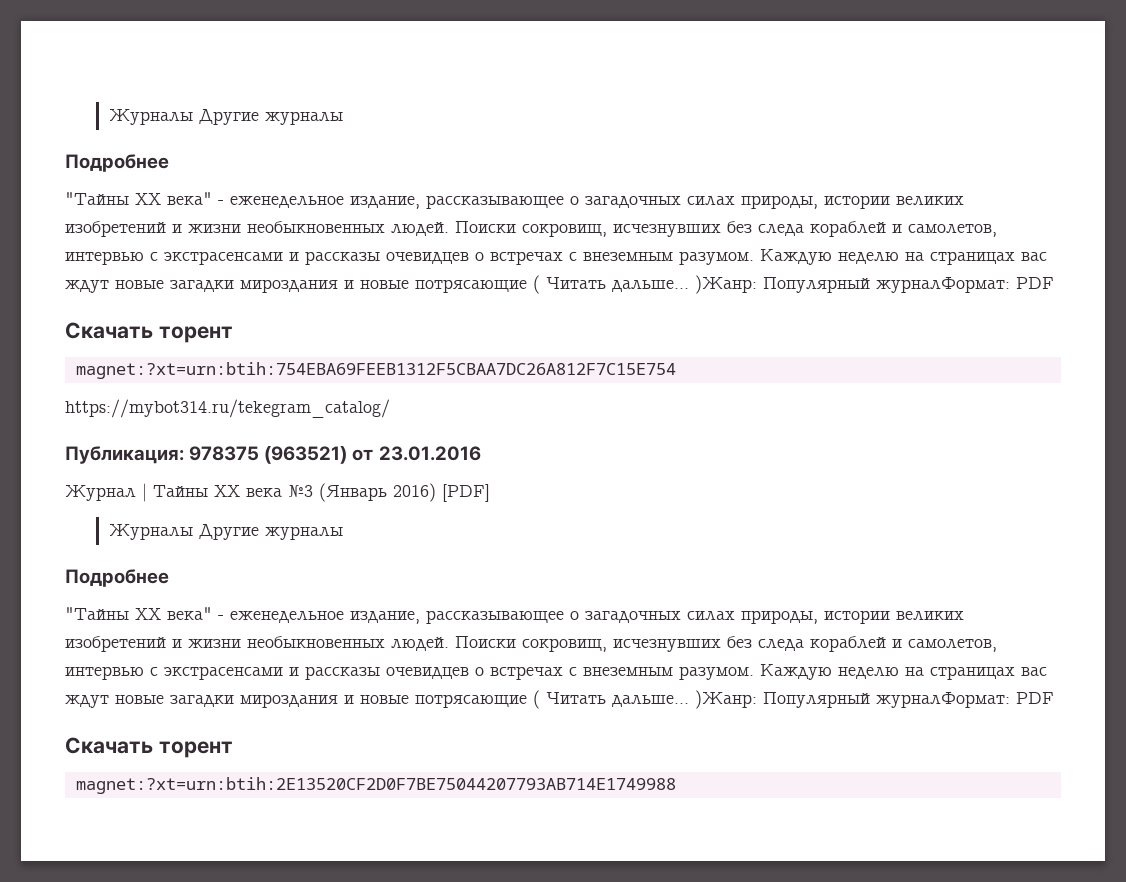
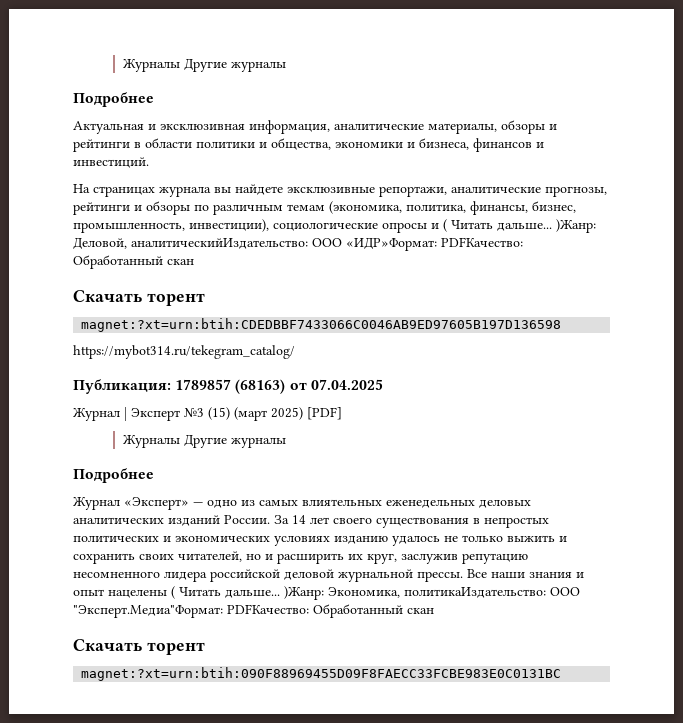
[108,109,343,125] [65,154,169,172] [65,192,964,209] [65,221,997,237] [65,249,1047,265] [65,275,1054,294] [65,322,233,343] [75,362,676,379] Журналы Другие журналы // Подробнее // "Тайны ХХ века" - еженедельное издание, рассказывающее о загадочных силах природы, истории великих изобретений и жизни необыкновенных людей. Поиски сокровищ, исчезнувших без следа кораблей и самолетов, интервью с экстрасенсами и рассказы очевидцев о встречах с внеземным разумом. Каждую неделю на страницах вас ждут новые загадки мироздания и новые потрясающие ( Читать дальше... )Жанр: Популярный журналФормат: PDF // Скачать торент // magnet:?xt=urn:btih:754EBA69FEEB1312F5CBAA7DC26A812F7C15E754 -> [122,58,286,72] [73,92,154,107] [73,120,557,134] [73,138,544,152] [73,157,149,168] [73,184,607,197] [73,201,576,215] [73,219,596,233] [73,237,523,251] [73,255,194,269] [73,290,205,306] [81,318,562,332] Журналы Другие журналы // Подробнее // Актуальная и эксклюзивная информация, аналитические материалы, обзоры и рейтинги в области политики и общества, экономики и бизнеса, финансов и инвестиций. // На страницах журнала вы найдете эксклюзивные репортажи, аналитические прогнозы, рейтинги и обзоры по различным темам (экономика, политика, финансы, бизнес, промышленность, инвестиции), социологические опросы и ( Читать дальше... )Жанр: Деловой, аналитическийИздательство: ООО «ИДР»Формат: PDFКачество: Обработанный скан // Скачать торент // magnet:?xt=urn:btih:CDEDBBF7433066C0046AB9ED97605B197D136598
[189,446,481,464] [65,483,436,502] 978375 (963521) от 23.01.2016 // Журнал | Тайны ХХ века №3 (Январь 2016) -> [175,379,383,394] [73,407,303,421] 1789857 (68163) от 07.04.2025 // Журнал | Эксперт №3 (15) (март 2025)
[65,607,964,624] [65,636,997,652] [65,664,1047,680] [65,690,1054,709] [65,737,233,758] [75,777,676,794] "Тайны ХХ века" - еженедельное издание, рассказывающее о загадочных силах природы, истории великих изобретений и жизни необыкновенных людей. Поиски сокровищ, исчезнувших без следа кораблей и самолетов, интервью с экстрасенсами и рассказы очевидцев о встречах с внеземным разумом. Каждую неделю на страницах вас ждут новые загадки мироздания и новые потрясающие ( Читать дальше... )Жанр: Популярный журналФормат: PDF // Скачать торент // magnet:?xt=urn:btih:2E13520CF2D0F7BE75044207793AB714E1749988 -> [73,497,531,510] [73,515,549,528] [73,535,567,546] [73,551,528,564] [73,569,584,582] [73,586,580,600] [73,604,434,618] [73,639,205,655] [81,667,562,681] Журнал «Эксперт» — одно из самых влиятельных еженедельных деловых аналитических изданий России. За 14 лет своего существования в непростых политических и экономических условиях изданию удалось не только выжить и сохранить своих читателей, но и расширить их круг, заслужив репутацию несомненного лидера российской деловой журнальной прессы. Все наши знания и опыт нацелены ( Читать дальше... )Жанр: Экономика, политикаИздательство: ООО "Эксперт.Медиа"Формат: PDFКачество: Обработанный скан // Скачать торент // magnet:?xt=urn:btih:090F88969455D09F8FAECC33FCBE983E0C0131BC

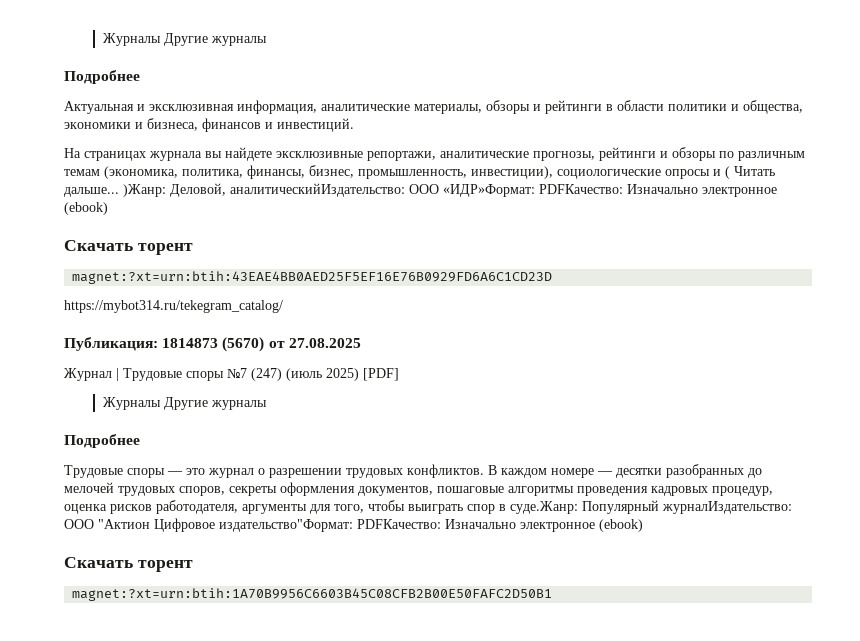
[73,255,194,269] [73,290,205,306] [81,318,562,332] Обработанный скан // Скачать торент // magnet:?xt=urn:btih:CDEDBBF7433066C0046AB9ED97605B197D136598 -> [627,184,777,197] [64,202,108,215] [64,240,193,255] [72,271,553,284] Изначально электронное (ebook) // Скачать торент // magnet:?xt=urn:btih:43EAE4BB0AED25F5EF16E76B0929FD6A6C1CD23D
[175,379,383,394] [73,407,267,421] 1789857 (68163) от 07.04.2025 // Журнал | Эксперт №3 (15) (март -> [162,337,361,352] [64,368,322,381] 1814873 (5670) от 27.08.2025 // Журнал | Трудовые споры №7 (247) (июль
[73,497,531,510] [73,515,549,528] [73,535,567,546] [73,551,528,564] [73,569,584,582] [73,586,580,600] [73,604,434,618] [73,639,205,655] [81,667,562,681] Журнал «Эксперт» — одно из самых влиятельных еженедельных деловых аналитических изданий России. За 14 лет своего существования в непростых политических и экономических условиях изданию удалось не только выжить и сохранить своих читателей, но и расширить их круг, заслужив репутацию несомненного лидера российской деловой журнальной прессы. Все наши знания и опыт нацелены ( Читать дальше... )Жанр: Экономика, политикаИздательство: ООО "Эксперт.Медиа"Формат: PDFКачество: Обработанный скан // Скачать торент // magnet:?xt=urn:btih:090F88969455D09F8FAECC33FCBE983E0C0131BC -> [64,464,762,478] [64,482,773,496] [64,500,792,514] [64,518,643,532] [64,557,193,572] [72,588,553,601] Трудовые споры — это журнал о разрешении трудовых конфликтов. В каждом номере — десятки разобранных до мелочей трудовых споров, секреты оформления документов, пошаговые алгоритмы проведения кадровых процедур, оценка рисков работодателя, аргументы для того, чтобы выиграть спор в суде.Жанр: Популярный журналИздательство: ООО "Актион Цифровое издательство"Формат: PDFКачество: Изначально электронное (ebook) // Скачать торент // magnet:?xt=urn:btih:1A70B9956C6603B45C08CFB2B00E50FAFC2D50B1

